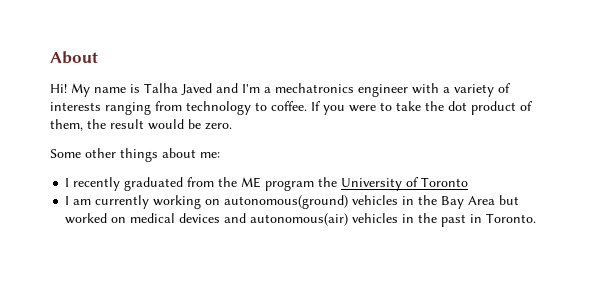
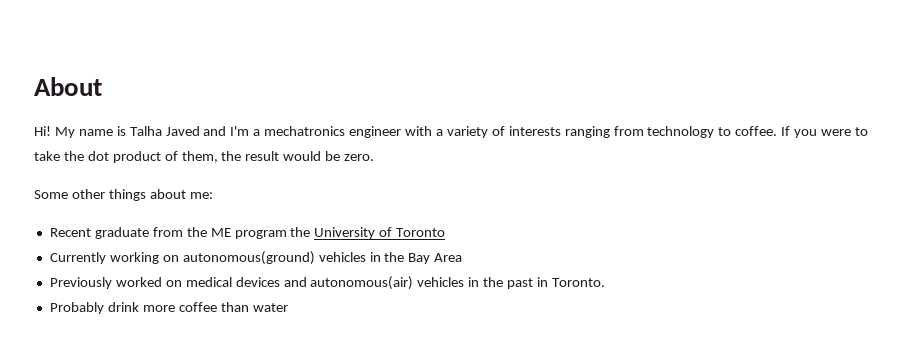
[65,177,184,191] I recently graduated -> [49,227,149,239] Recent graduate
[65,195,150,209] I am currently -> [49,252,106,264] Currently
[499,195,520,205] but -> [49,277,112,289] // Previously
(537, 218) none -> [49,302,288,314] // Probably drink more coffee than water

